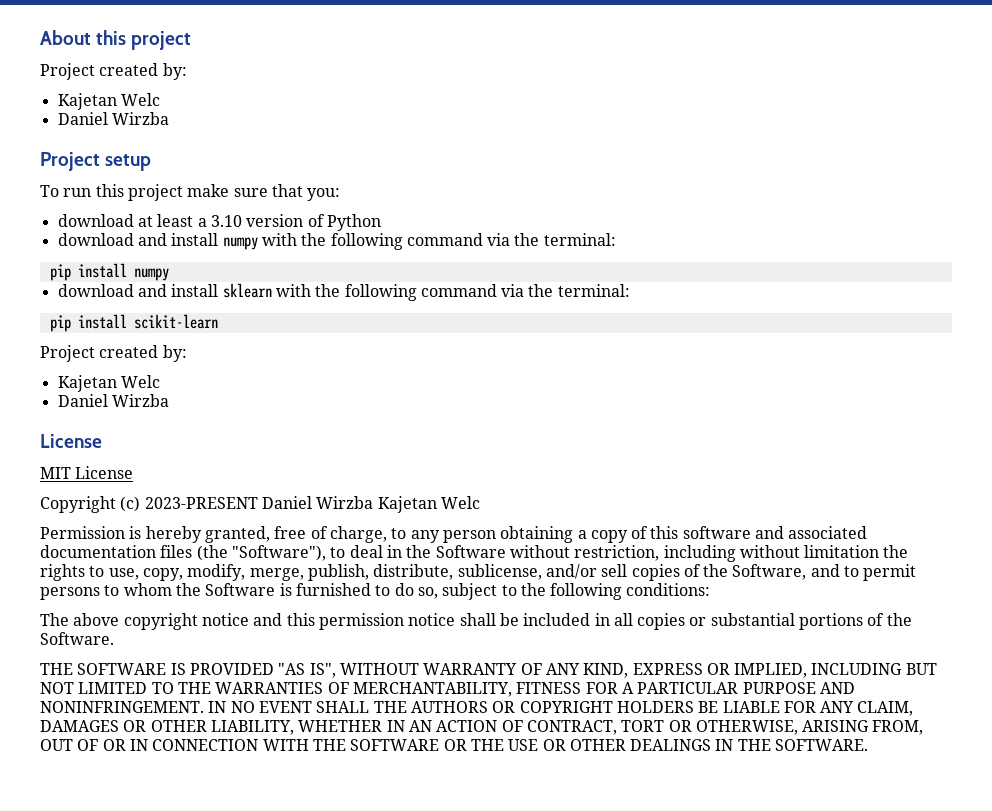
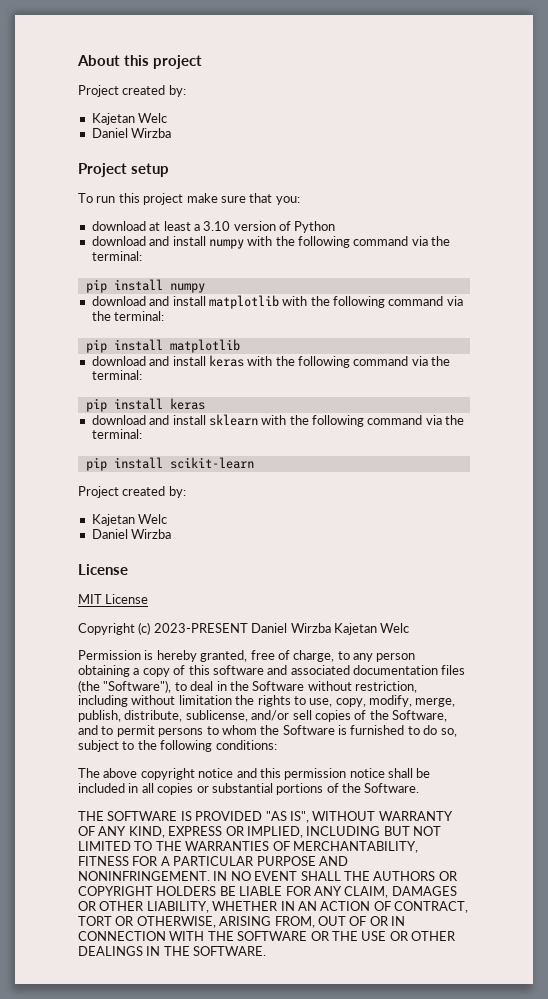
(169, 274) none -> [91,295,463,309] [91,311,165,321] [85,339,240,353] [91,355,451,368] [91,370,142,380] [85,398,205,412] // download and install matplotlib with the following command via the terminal: // pip install matplotlib // download and install keras with the following command via the terminal: // pip install keras

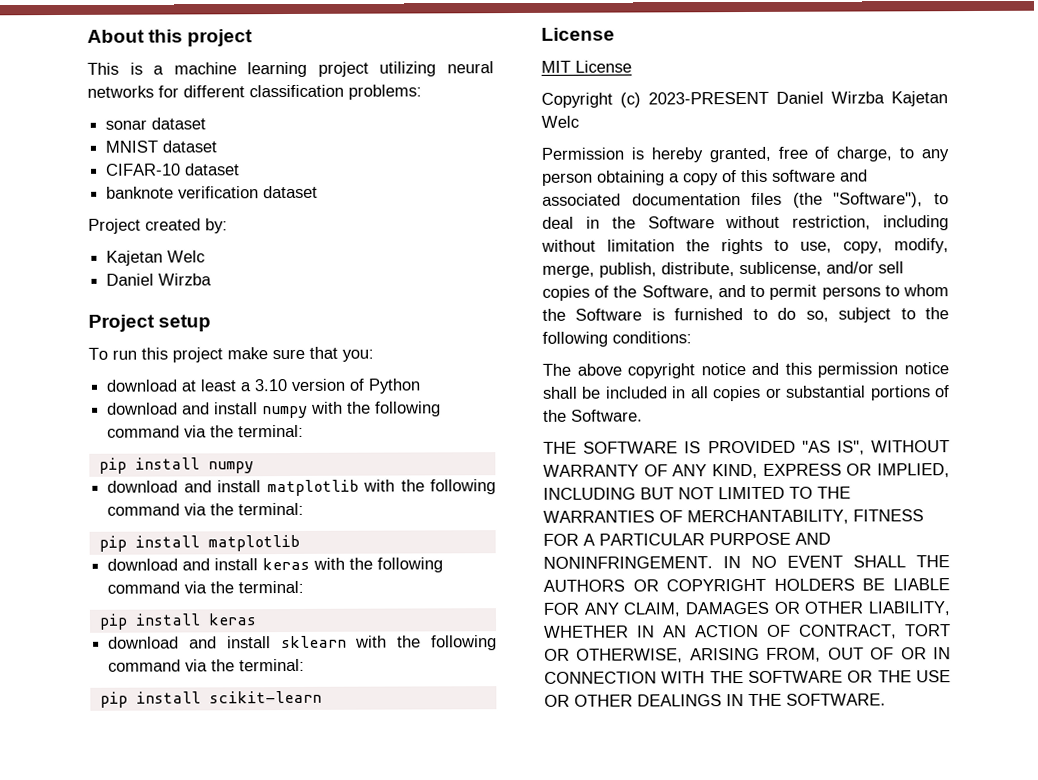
(202, 62) none -> [87,61,494,78] [87,84,422,100] [105,117,207,130] [105,140,218,153] [106,163,241,176] [106,185,319,199] // This is a machine learning project utilizing neural networks for different classification problems: // sonar dataset // MNIST dataset // CIFAR-10 dataset // banknote verification dataset
[78,486,186,498] [91,514,168,526] [91,529,172,539] // Project created by: // Kajetan Welc // Daniel Wirzba -> (322, 697) none

